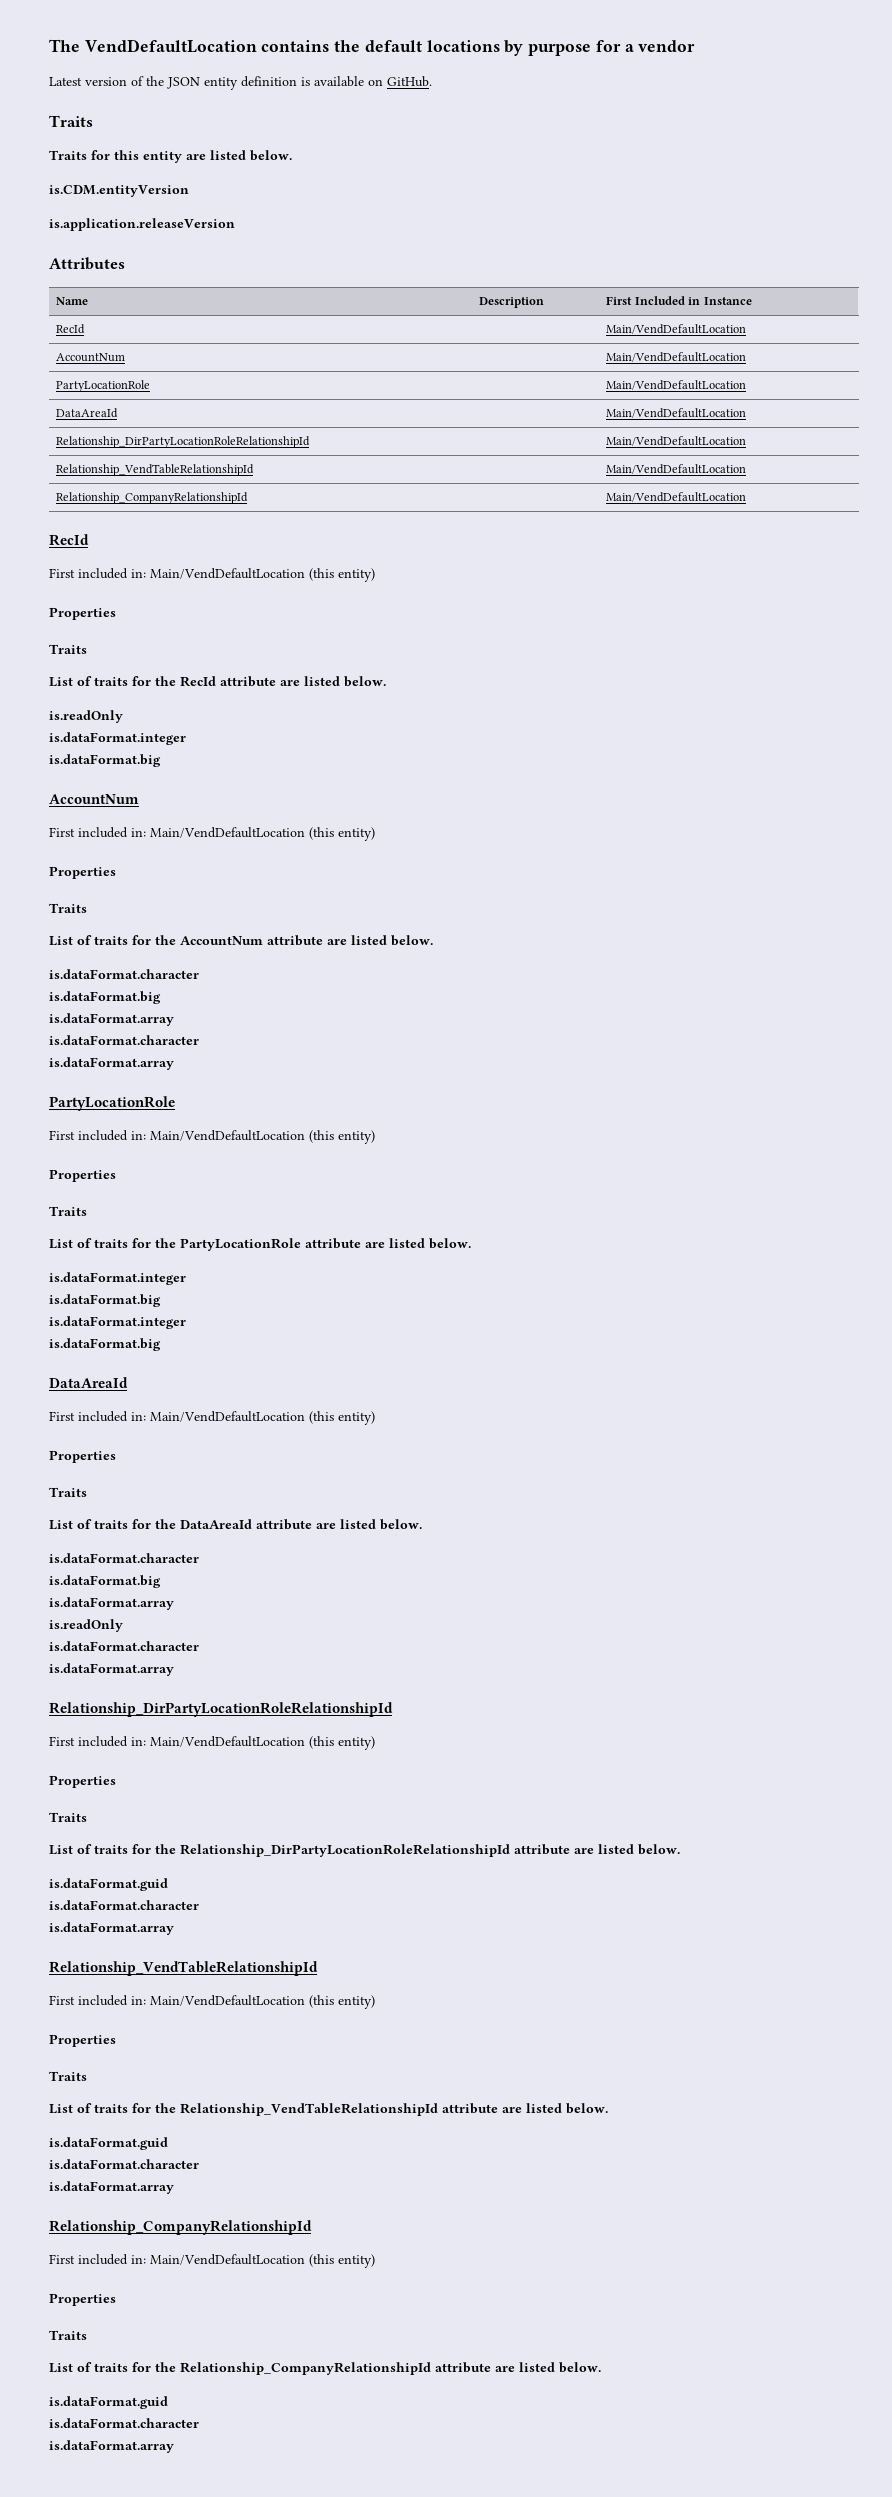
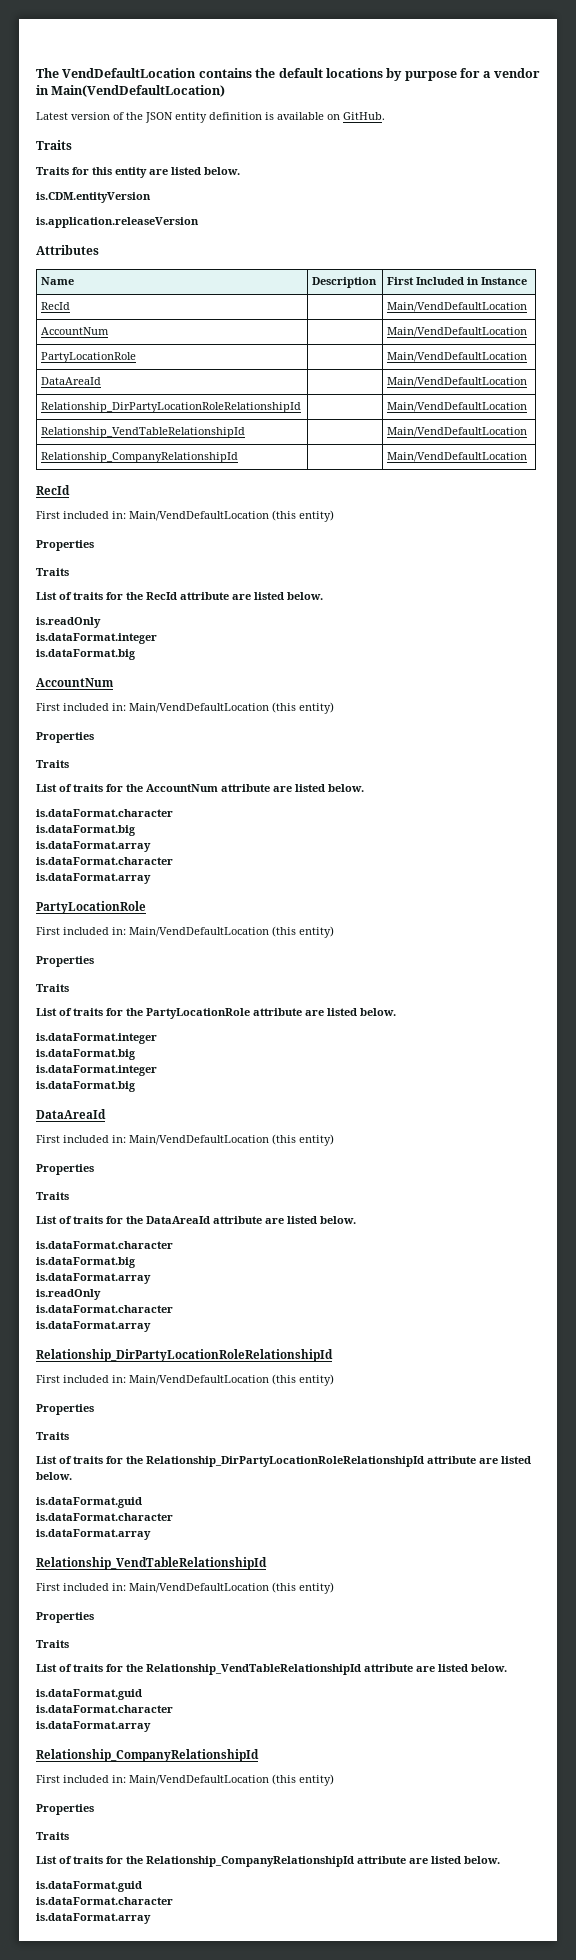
(696, 46) none -> [36,85,226,97] in Main(VendDefaultLocation)

